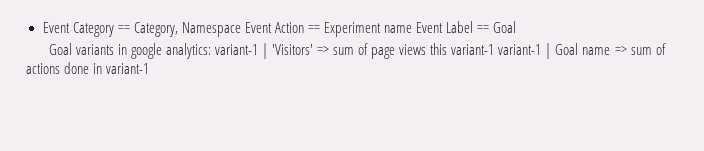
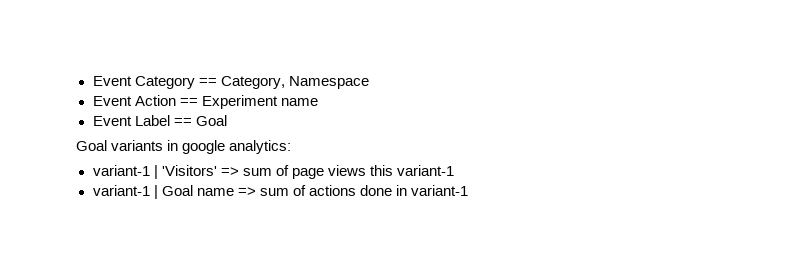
(241, 29) none -> (369, 82) //
(412, 29) none -> (318, 102) //
(211, 51) none -> (292, 147) //
(495, 49) none -> (454, 170) //

